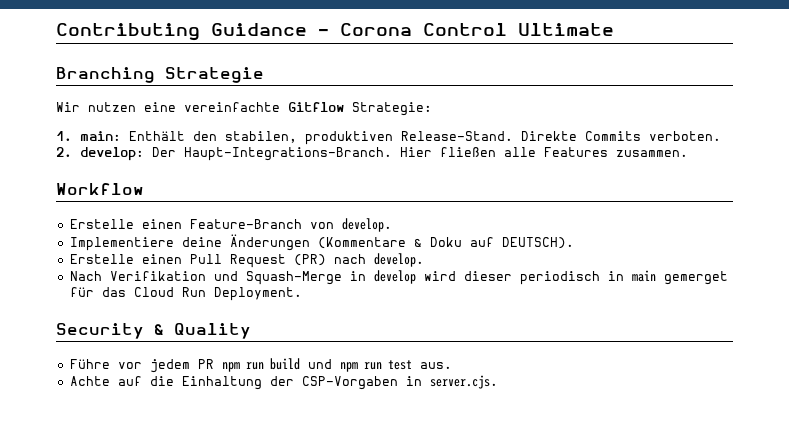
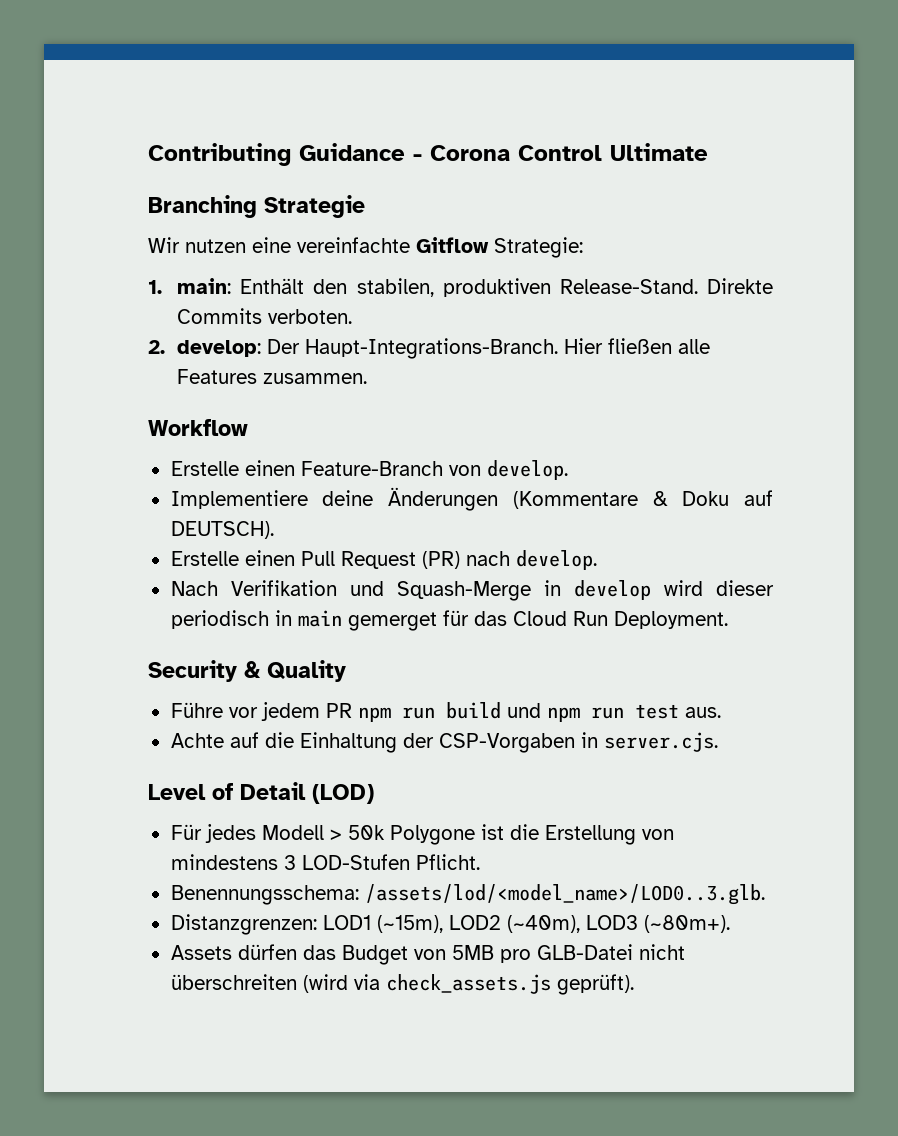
(498, 382) none -> [148,782,374,804] [170,824,674,845] [170,854,480,870] [170,884,765,905] [170,914,730,935] [170,944,685,965] [170,974,634,995] // Level of Detail (LOD) // Für jedes Modell > 50k Polygone ist die Erstellung von mindestens 3 LOD-Stufen Pflicht. // Benennungsschema: /assets/lod/<model_name>/LOD0..3.glb. // Distanzgrenzen: LOD1 (~15m), LOD2 (~40m), LOD3 (~80m+). // Assets dürfen das Budget von 5MB pro GLB-Datei nicht überschreiten (wird via check_assets.js geprüft).

